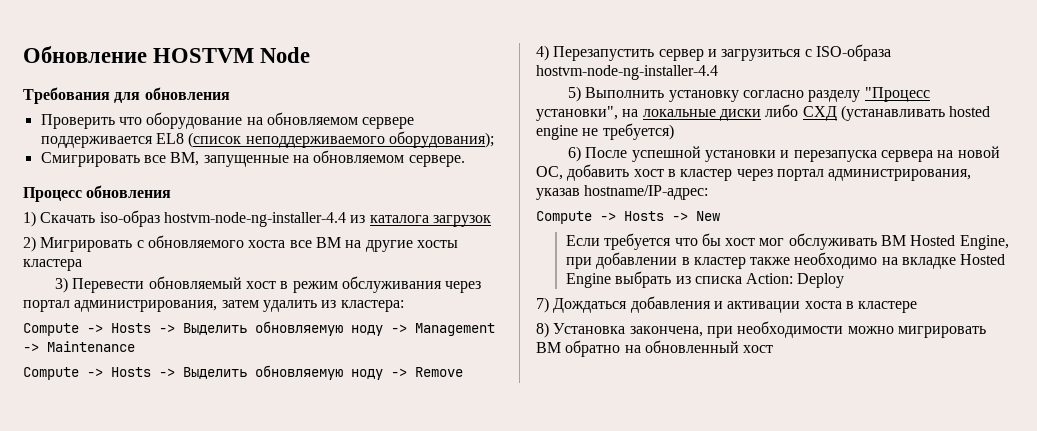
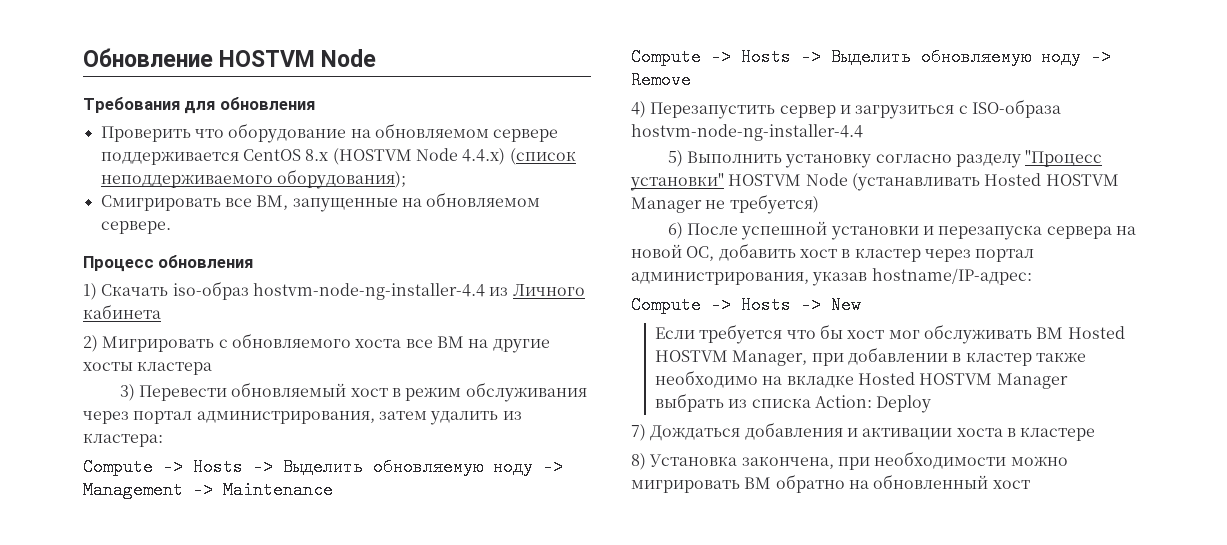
[155,133,184,144] EL8 -> [242,148,506,165] CentOS 8.x (HOSTVM Node 4.4.x)
[369,215,491,227] каталога загрузок -> [512,284,585,296] [83,304,161,319] Личного кабинета
[536,104,991,121] [536,125,578,140] установки", на локальные диски либо СХД (устанавливать hosted engine -> [630,173,1119,191] [631,197,702,213] установки" HOSTVM Node (устанавливать Hosted HOSTVM Manager
[959,235,1009,250] Engine, -> [655,350,808,366] HOSTVM Manager,
[565,273,611,288] Engine -> [919,373,1068,389] HOSTVM Manager

